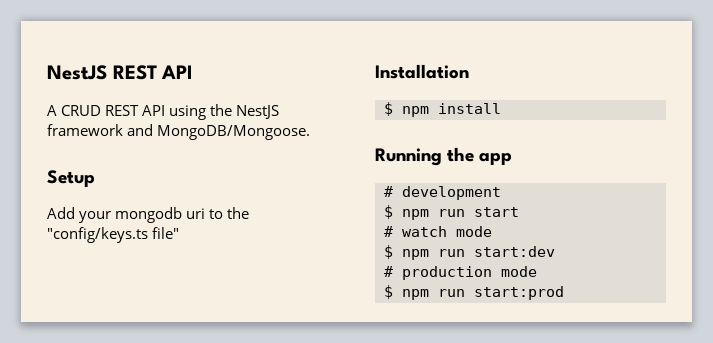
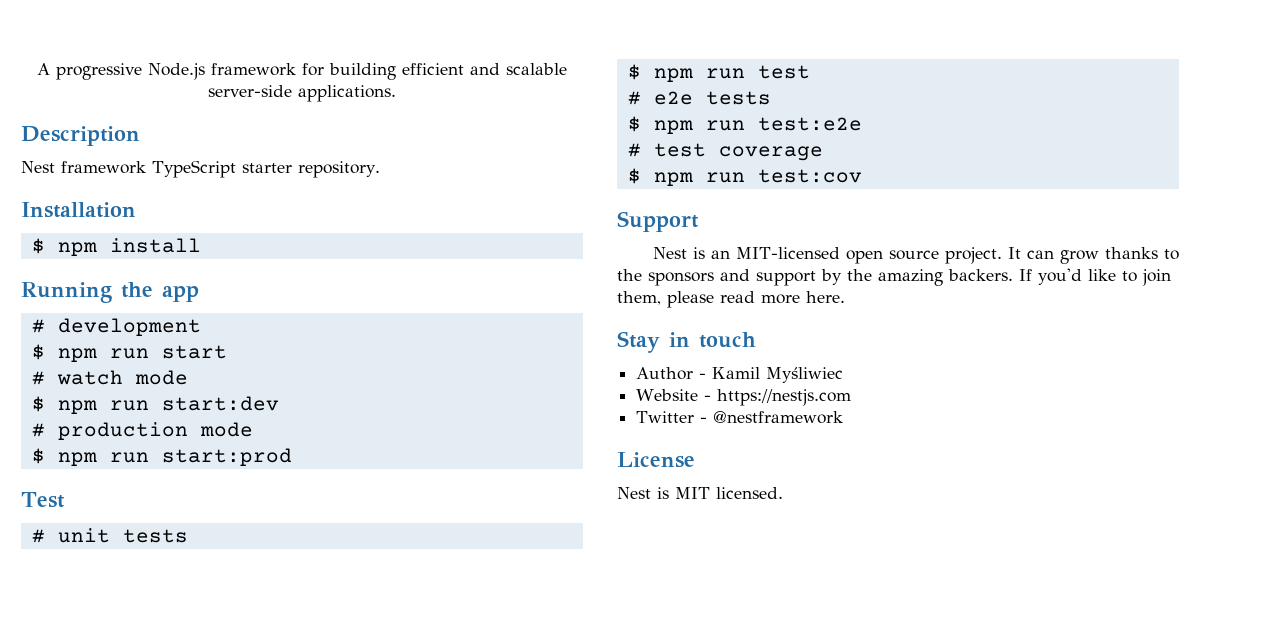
[47,65,194,80] [47,104,280,120] [47,124,311,140] [47,170,95,187] [47,207,250,223] [47,227,180,243] NestJS REST API // A CRUD REST API using the NestJS framework and MongoDB/Mongoose. // Setup // Add your mongodb uri to the "config/keys.ts file" -> [37,63,567,80] [208,85,396,102] [21,126,140,146] [21,160,380,178] A progressive Node.js framework for building efficient and scalable server-side applications. // Description // Nest framework TypeScript starter repository.
(564, 293) none -> [21,492,65,508] [31,528,188,543] [627,64,810,82] [627,91,771,105] [627,116,862,134] [627,143,823,161] [627,168,862,186] [617,211,699,232] [652,247,1179,264] [617,268,1171,286] [617,291,845,308] [617,331,756,353] [636,367,844,383] [636,389,852,406] [636,411,844,424] [617,452,695,468] [617,487,783,499] // Test // # unit tests // $ npm run test // # e2e tests // $ npm run test:e2e // # test coverage // $ npm run test:cov // Support // Nest is an MIT-licensed open source project. It can grow thanks to the sponsors and support by the amazing backers. If you'd like to join them, please read more here. // Stay in touch // Author - Kamil Myśliwiec // Website - https://nestjs.com // Twitter - @nestframework // License // Nest is MIT licensed.

